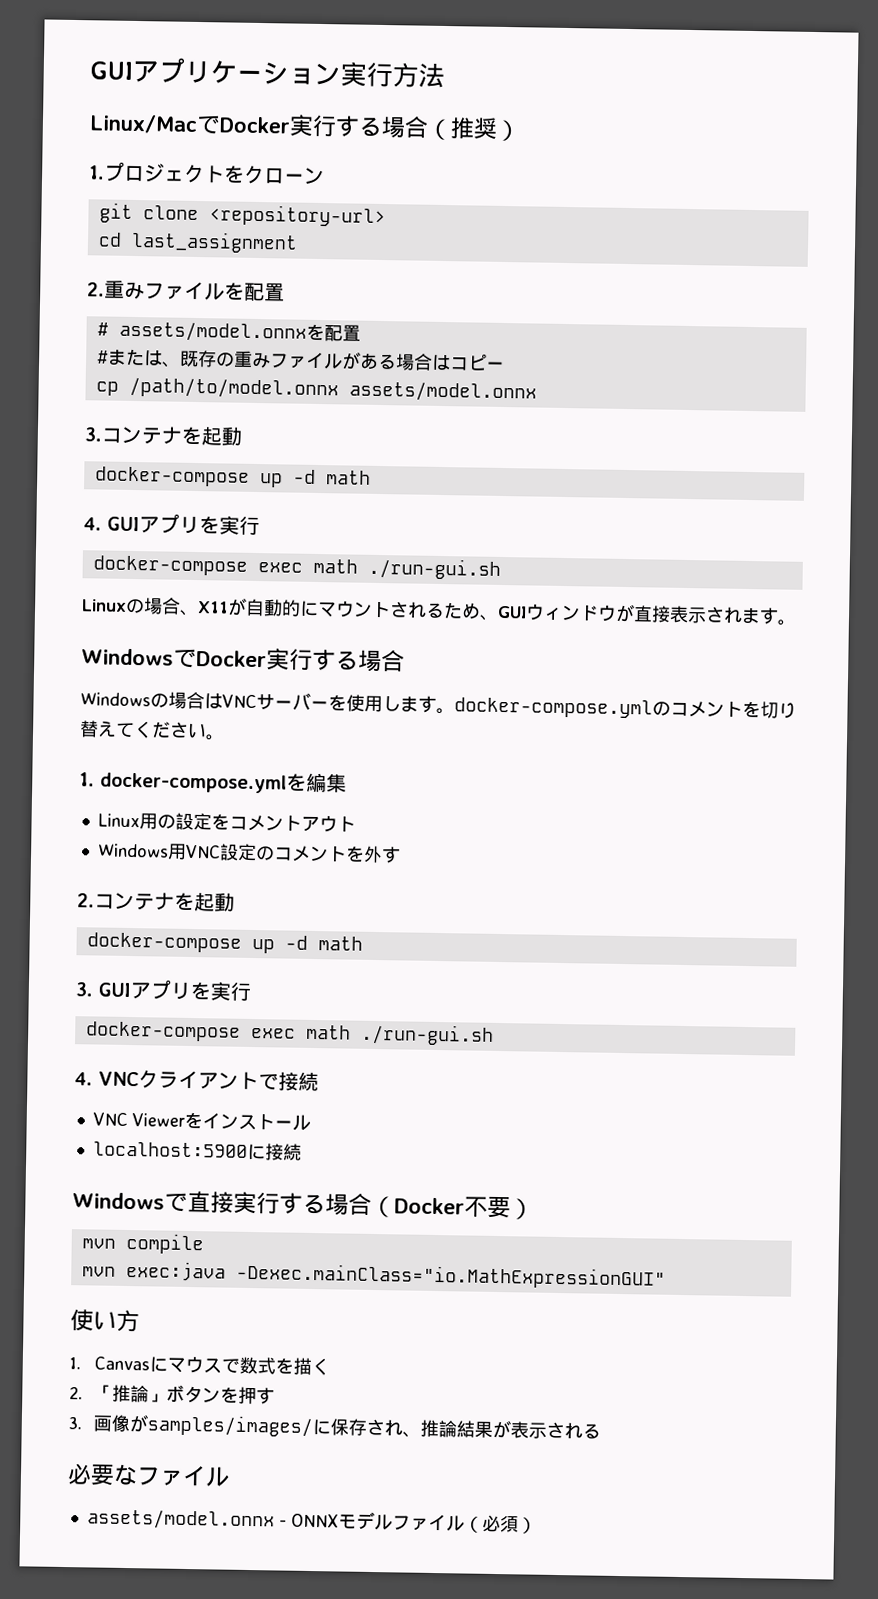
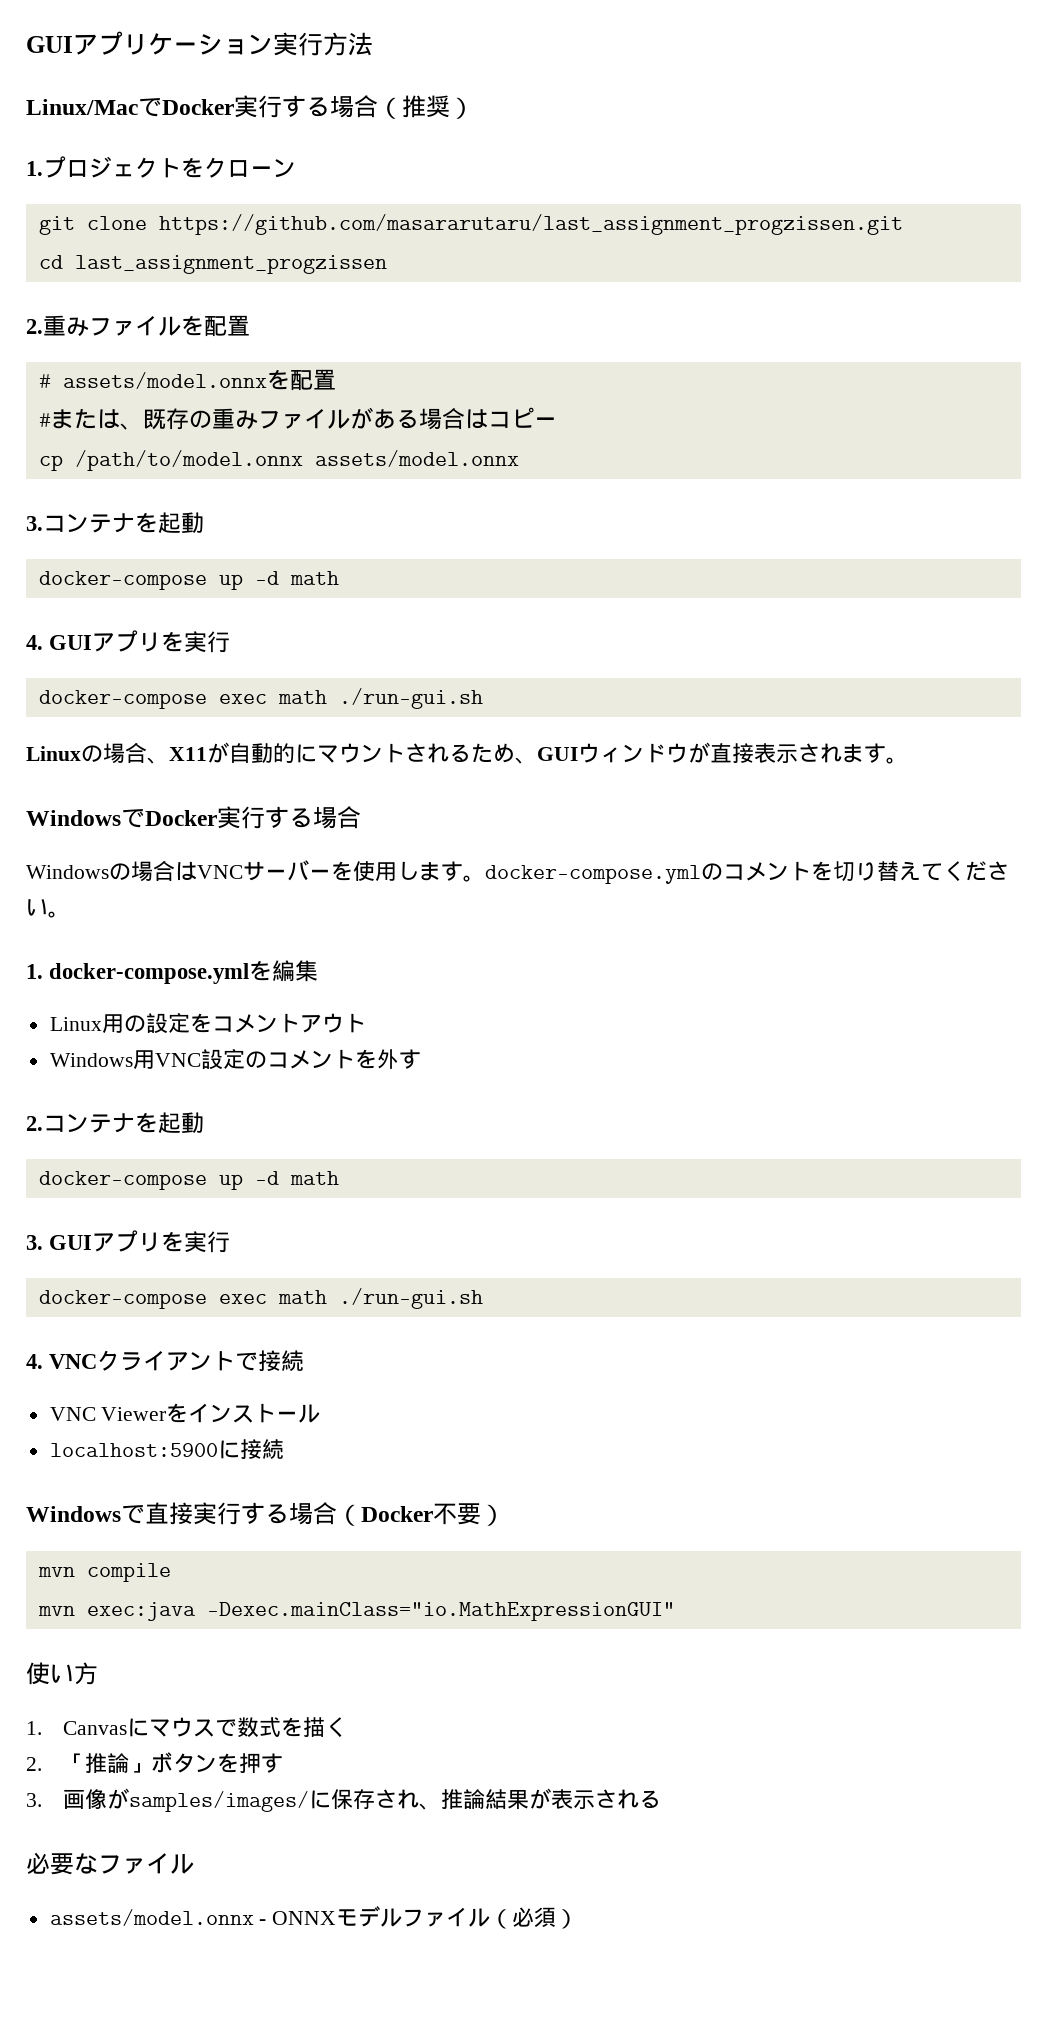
[208,204,386,228] <repository-url> -> [158,214,903,235] https://github.com/masararutaru/last_assignment_progzissen.git
[130,230,298,254] last_assignment -> [74,255,387,274] last_assignment_progzissen

